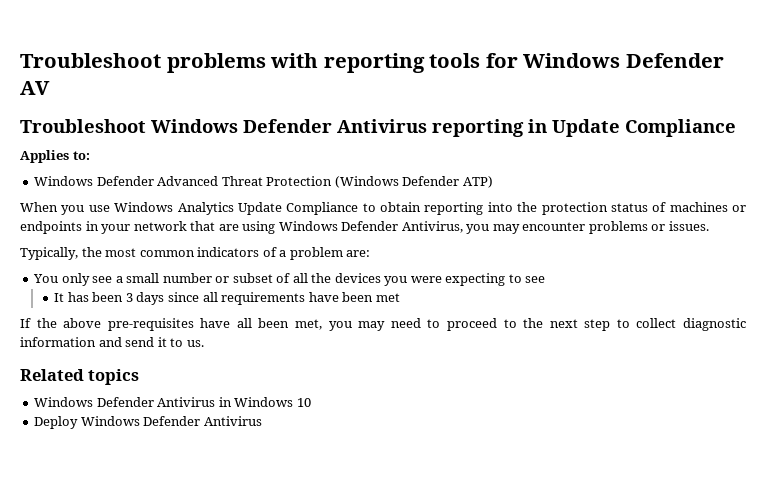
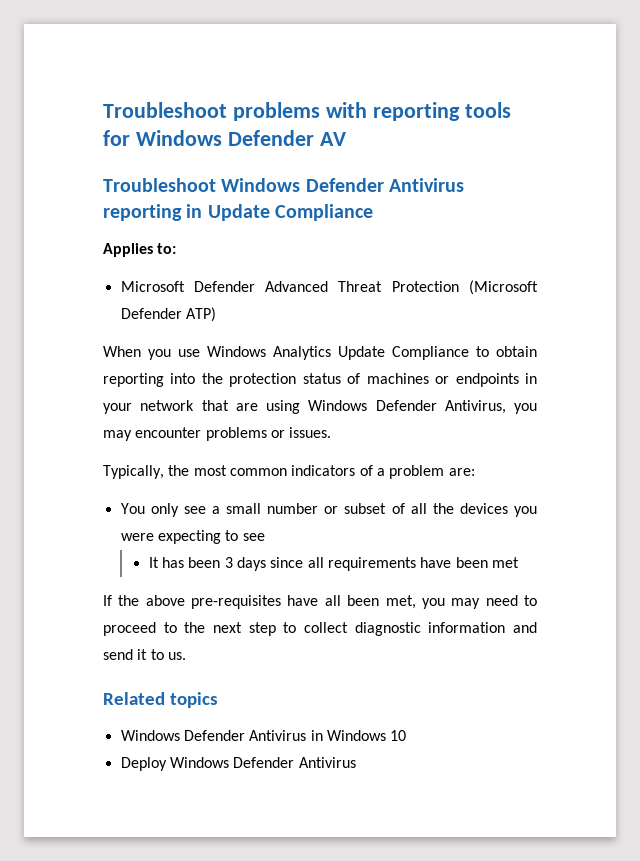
[34,176,94,186] Windows -> [120,281,185,292] Microsoft
[334,176,399,188] (Windows -> [469,280,538,295] (Microsoft

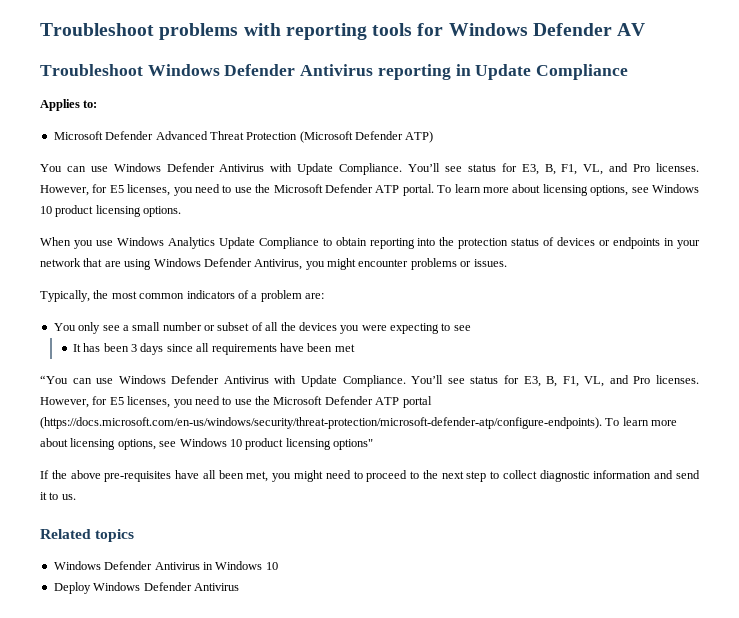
(216, 314) none -> [40,163,700,175] [40,184,699,196] [40,205,182,217] // You can use Windows Defender Antivirus with Update Compliance. You’ll see status for E3, B, F1, VL, and Pro licenses. However, for E5 licenses, you need to use the Microsoft Defender ATP portal. To learn more about licensing options, see Windows 10 product licensing options.
[366,373,429,384] machines -> [557,237,596,246] devices
[103,430,132,441] may -> [327,258,356,270] might
(520, 562) none -> [40,375,699,387] [40,396,432,408] [40,417,678,429] [40,438,373,450] // “You can use Windows Defender Antivirus with Update Compliance. You’ll see status for E3, B, F1, VL, and Pro licenses. However, for E5 licenses, you need to use the Microsoft Defender ATP portal (https://docs.microsoft.com/en-us/windows/security/threat-protection/microsoft-defender-atp/configure-endpoints). To learn more about licensing options, see Windows 10 product licensing options"
[451,598,481,609] may -> [293,470,323,482] might

